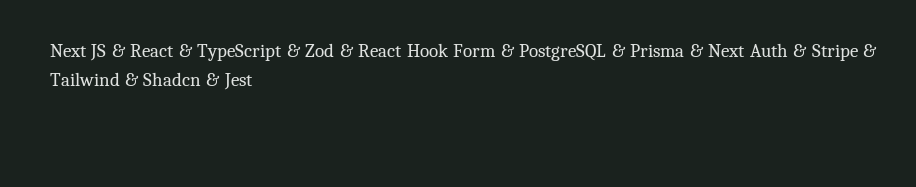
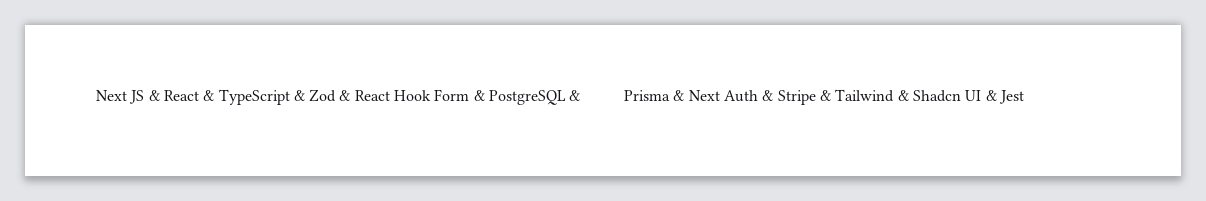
(202, 79) none -> [965,90,982,101] UI

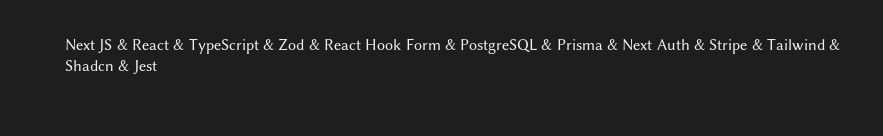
[965,90,982,101] UI -> (114, 65) none

